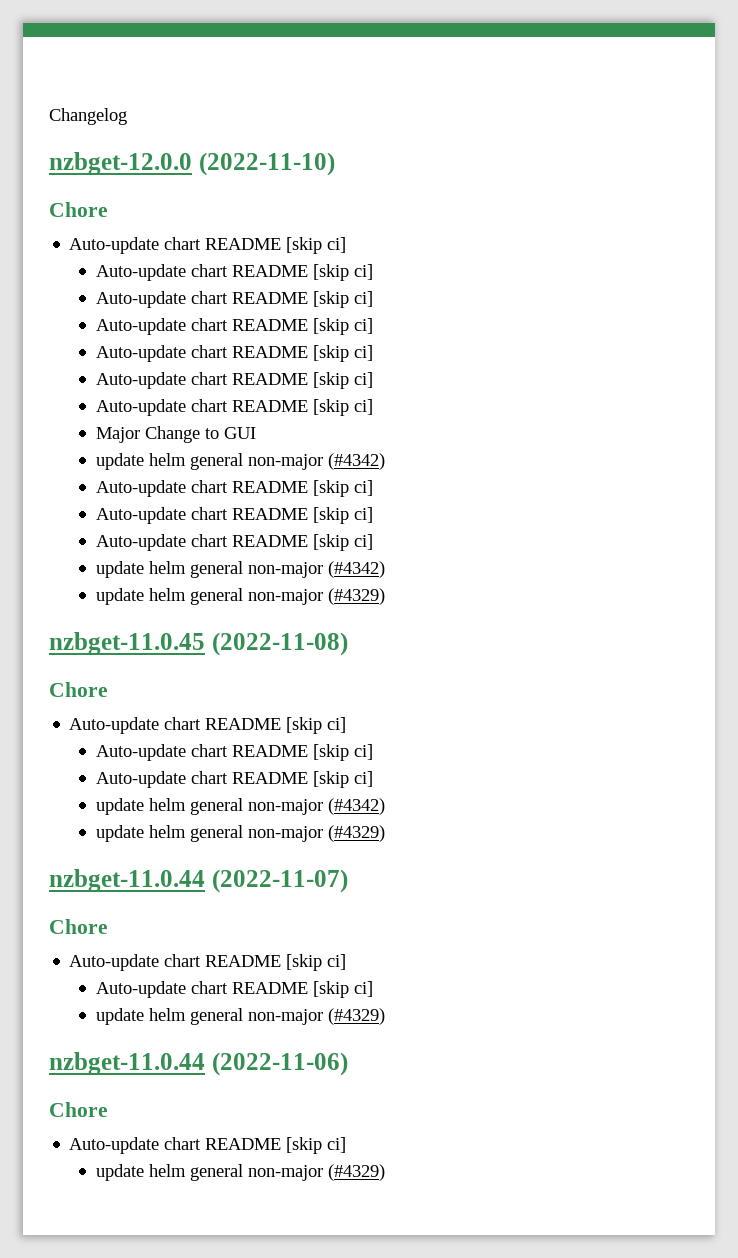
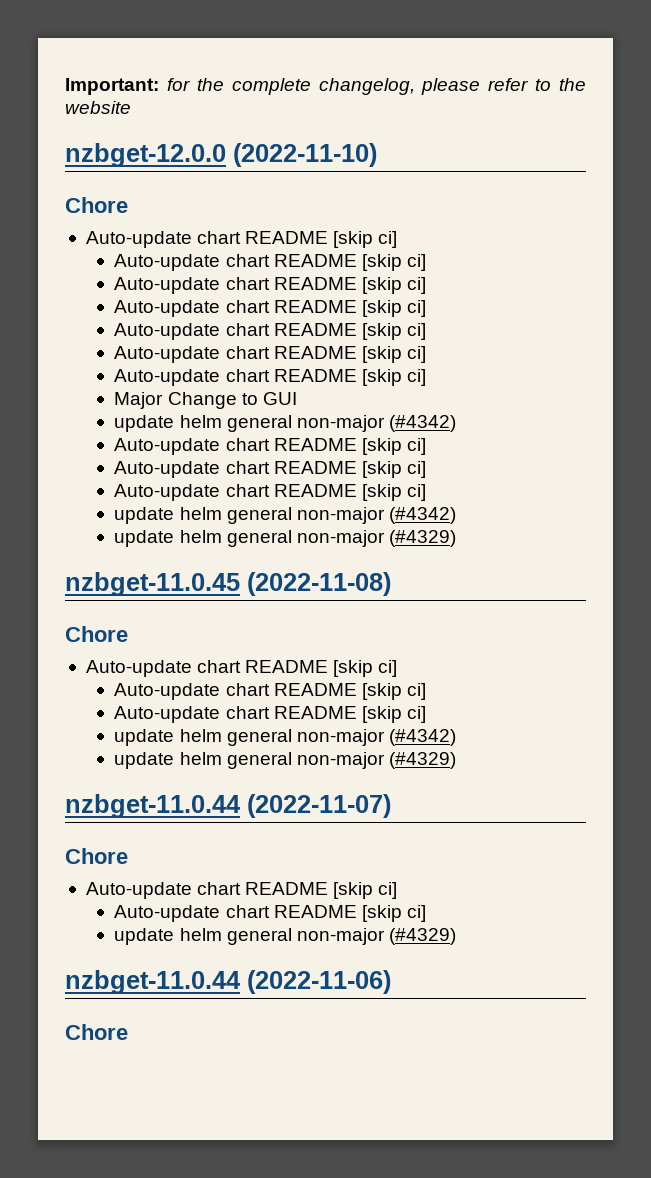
[49,108,127,125] Changelog -> [65,78,586,95] [65,101,131,114] Important: for the complete changelog, please refer to the website
[69,1137,347,1154] [95,1164,385,1181] // Auto-update chart README [skip ci] // update helm general non-major (#4329) -> (128, 1032) none

